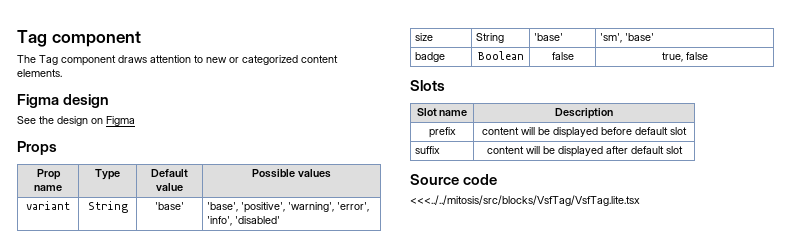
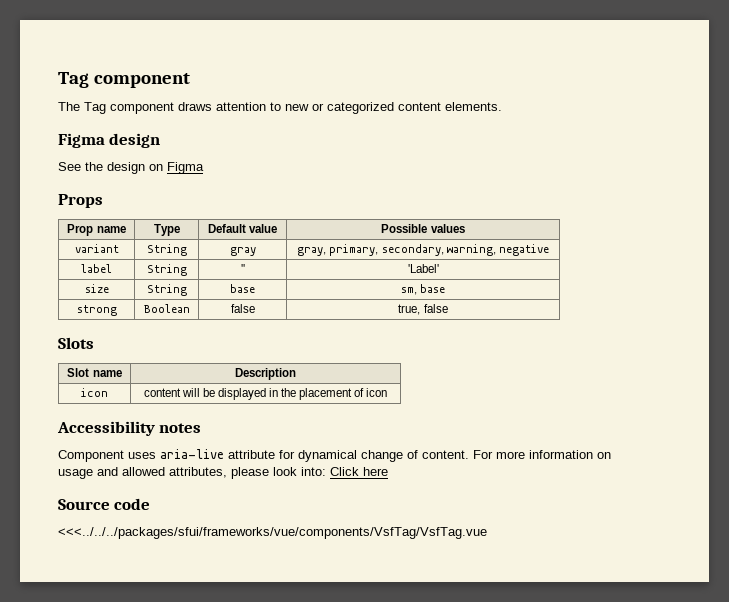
[155,202,184,210] [207,202,370,213] [207,216,281,226] [415,33,434,41] [476,33,505,43] [534,33,564,41] [600,33,655,43] [415,52,446,62] 'base' | 'base', 'positive', 'warning', 'error', 'info', 'disabled' // size | String | 'base' | 'sm', 'base' // badge -> [229,247,256,256] [297,244,549,256] [81,264,112,273] [146,264,187,276] [240,264,245,273] [407,264,439,273] [84,284,109,293] [146,284,187,296] [230,284,255,293] [400,284,446,295] [76,305,117,316] gray | gray, primary, secondary, warning, negative // label | String | '' | 'Label' // size | String | base | sm, base // strong
[428,127,456,138] [482,127,687,138] [415,146,441,154] [486,146,683,157] prefix | content will be displayed before default slot // suffix | content will be displayed after default slot -> [81,388,108,397] [143,388,388,400] [57,421,202,436] [58,449,611,462] [58,467,388,479] icon | content will be displayed in the placement of icon // Accessibility notes // Component uses aria-live attribute for dynamical change of content. For more information on usage and allowed attributes, please look into: Click here
[410,195,640,206] <<<../../mitosis/src/blocks/VsfTag/VsfTag.lite.tsx -> [58,527,487,539] <<<../../../packages/sfui/frameworks/vue/components/VsfTag/VsfTag.vue

